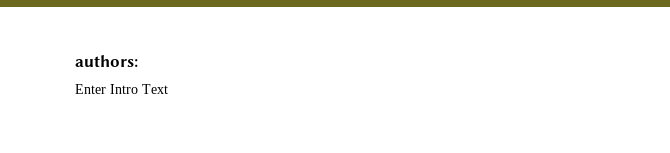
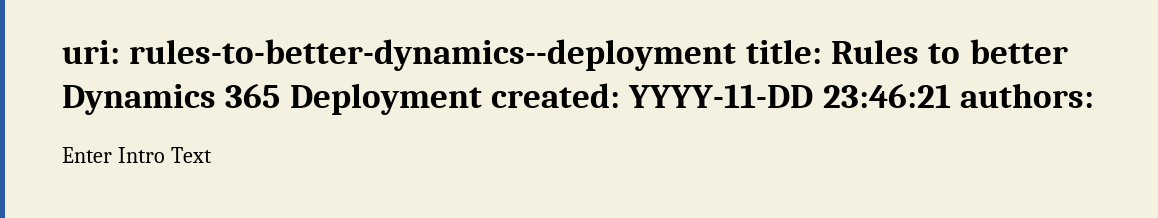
(75, 61) none -> [62,39,1068,71] [62,83,951,115] uri: rules-to-better-dynamics--deployment title: Rules to better Dynamics 365 Deployment created: YYYY-11-DD 23:46:21

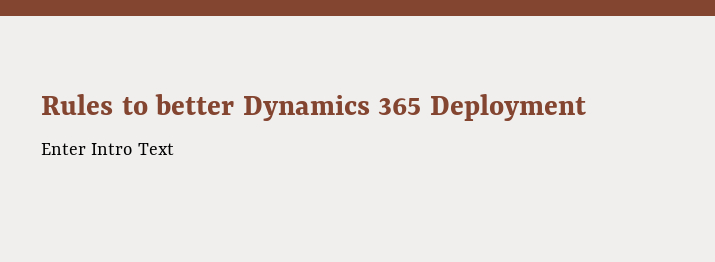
[62,39,822,71] uri: rules-to-better-dynamics--deployment title: -> (41, 104) none
[490,83,1094,108] created: YYYY-11-DD 23:46:21 authors: -> (586, 107) none

